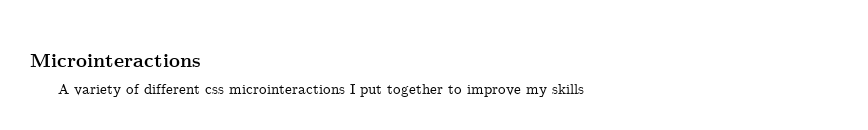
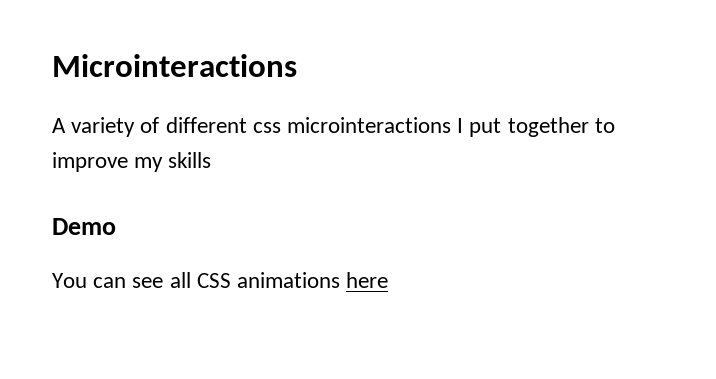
(584, 89) none -> [52,218,116,235] [52,272,389,288] // Demo // You can see all CSS animations here

